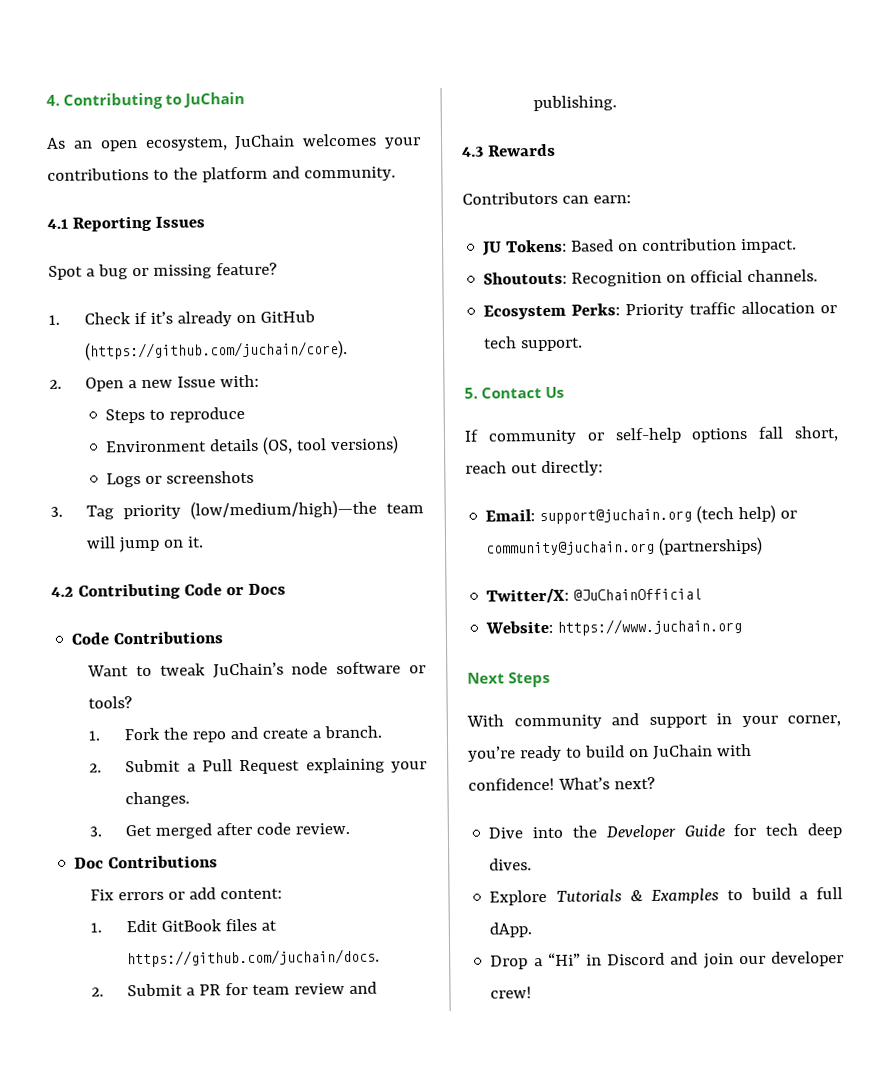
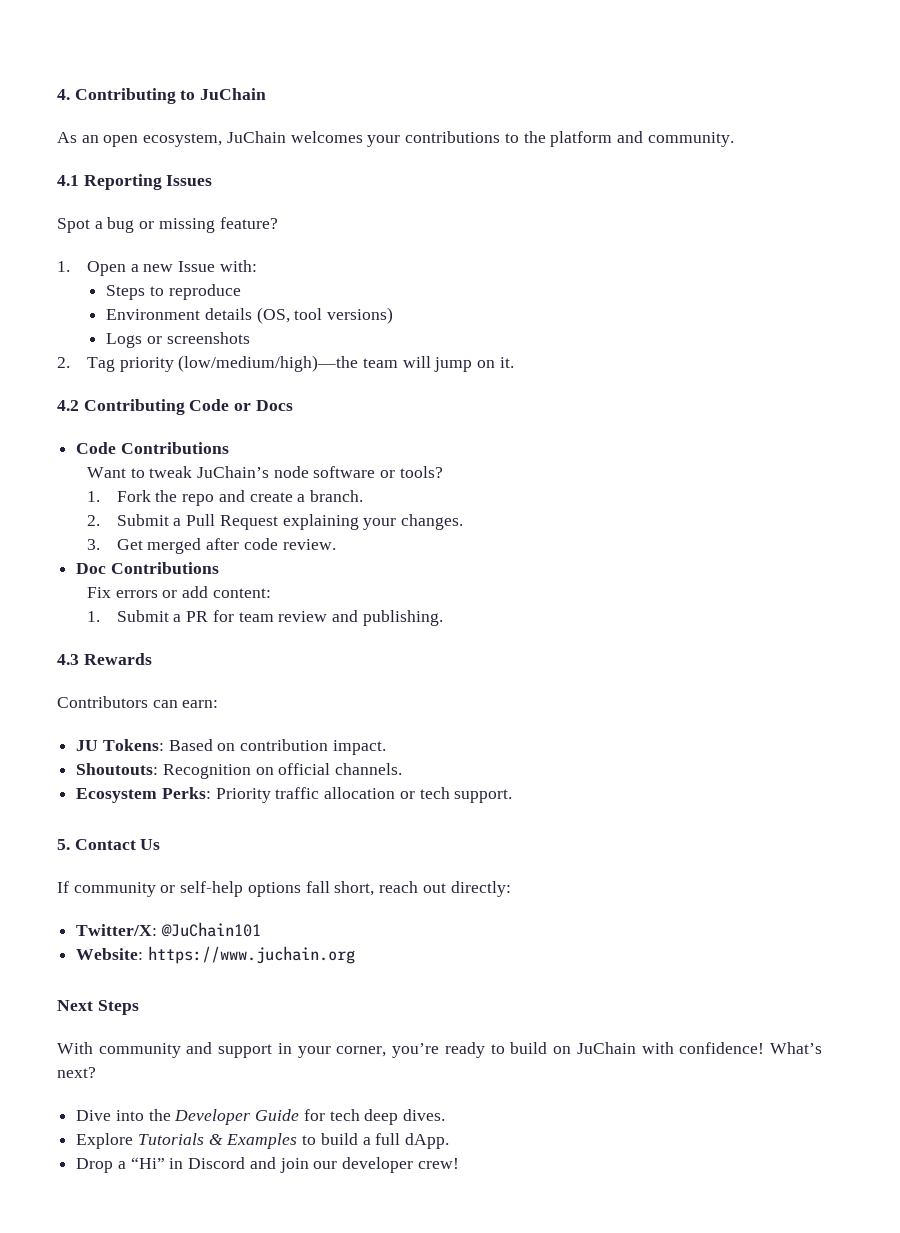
[84,310,316,327] [85,339,349,361] [49,379,62,389] Check if it’s already on GitHub (https://github.com/juchain/core). // 2. -> (70, 266) none
[50,506,63,517] 3. -> [57,357,70,368] 2.
[126,918,278,933] [127,948,381,968] [91,987,105,997] Edit GitBook files at https://github.com/juchain/docs. // 2. -> (100, 616) none
[485,504,798,525] [486,536,764,556] // Email: support@juchain.org (tech help) or community@juchain.org (partnerships) -> (511, 889) none
[573,588,703,601] @JuChainOfficial -> [160,922,261,937] @JuChain101

